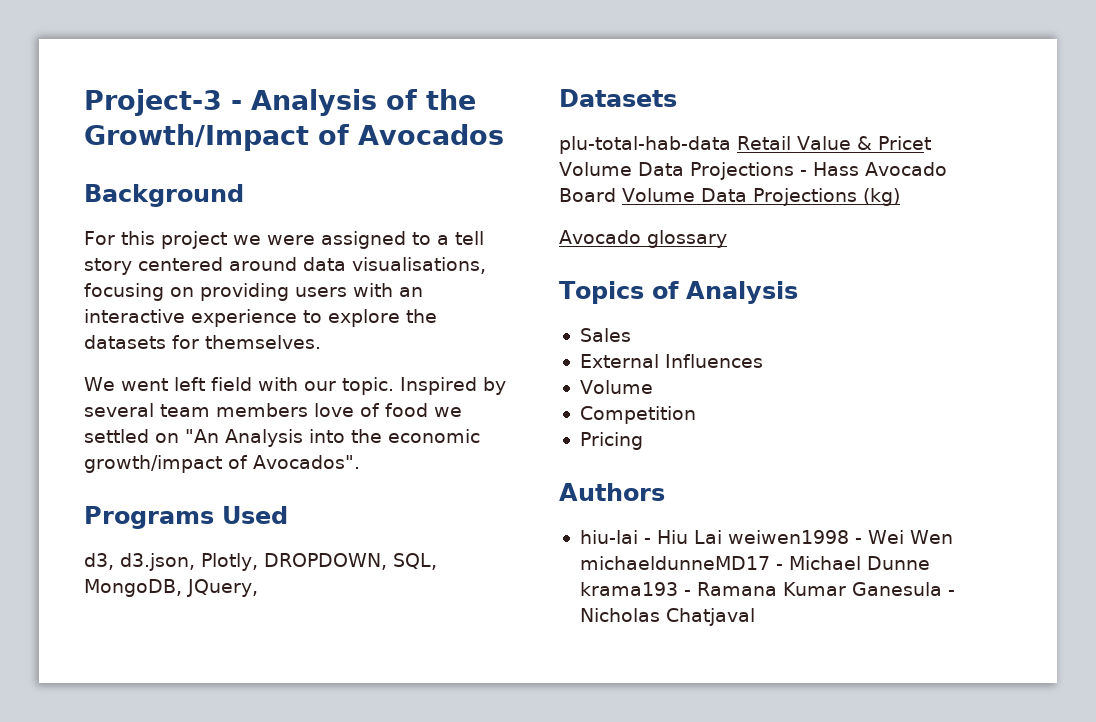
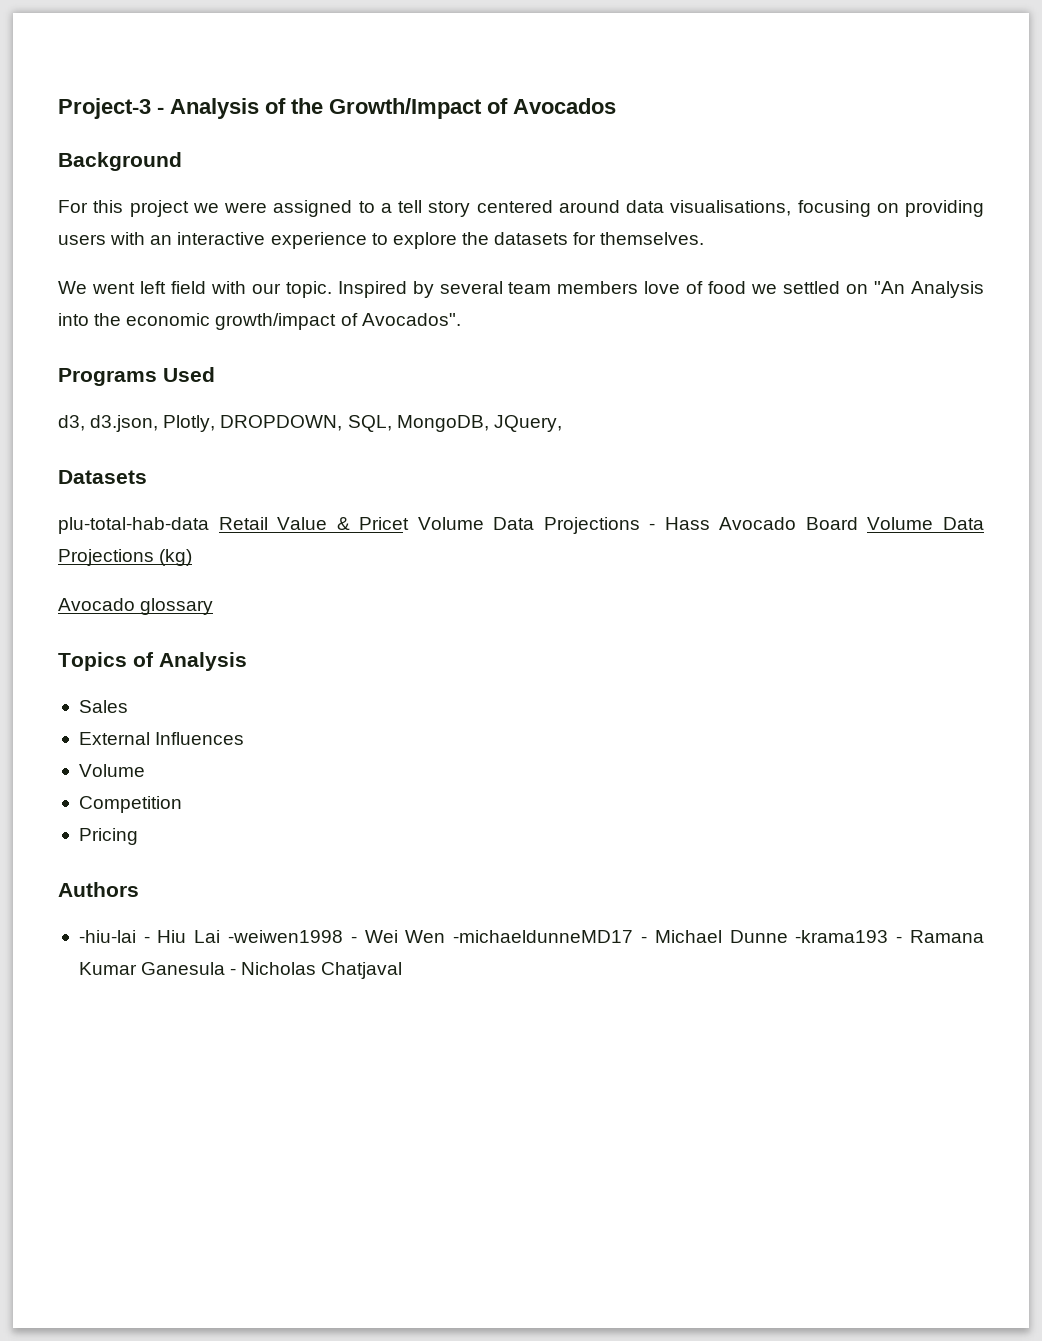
[579,530,638,544] hiu-lai -> [78,930,136,943] -hiu-lai
[727,530,849,544] weiwen1998 -> [228,930,344,943] -weiwen1998
[579,556,770,570] michaeldunneMD17 -> [453,930,634,943] -michaeldunneMD17
[579,582,678,596] krama193 -> [795,930,889,943] -krama193

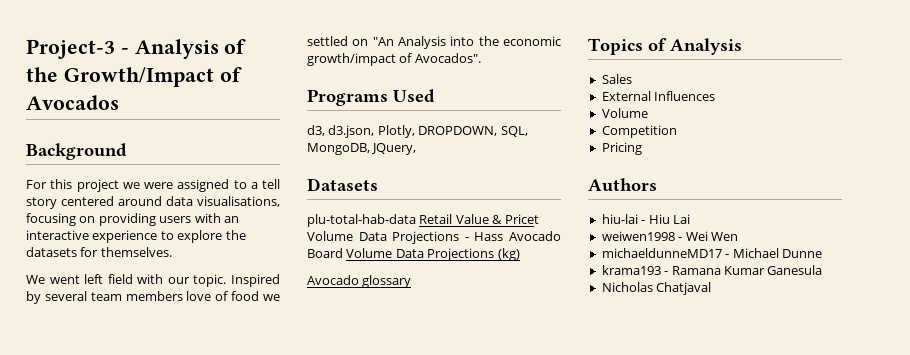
[78,930,136,943] -hiu-lai -> [601,214,638,224] hiu-lai
[228,930,344,943] -weiwen1998 -> [601,231,675,241] // weiwen1998
[453,930,634,943] -michaeldunneMD17 -> [601,248,722,258] // michaeldunneMD17
[795,930,889,943] -krama193 -> [601,265,661,275] // krama193
[230,968,237,975] - -> (823, 270) //

